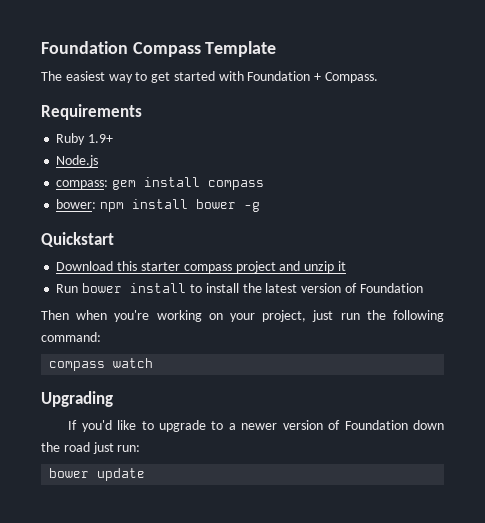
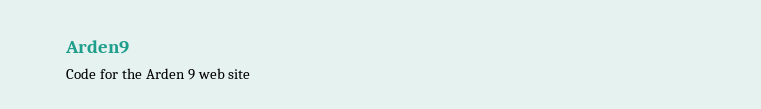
[41,41,277,57] [41,71,379,83] [41,104,142,120] [56,133,114,145] [56,155,99,167] [56,177,265,190] [56,199,261,212] [41,232,114,247] [56,261,346,273] [56,283,423,293] [41,310,444,322] [41,332,101,342] [49,358,154,371] [41,391,113,407] [68,420,444,432] [41,442,141,454] [49,468,146,481] Foundation Compass Template // The easiest way to get started with Foundation + Compass. // Requirements // Ruby 1.9+ // Node.js // compass: gem install compass // bower: npm install bower -g // Quickstart // Download this starter compass project and unzip it // Run bower install to install the latest version of Foundation // Then when you're working on your project, just run the following command: // compass watch // Upgrading // If you'd like to upgrade to a newer version of Foundation down the road just run: // bower update -> [65,40,129,54] [66,68,251,80] Arden9 // Code for the Arden 9 web site

